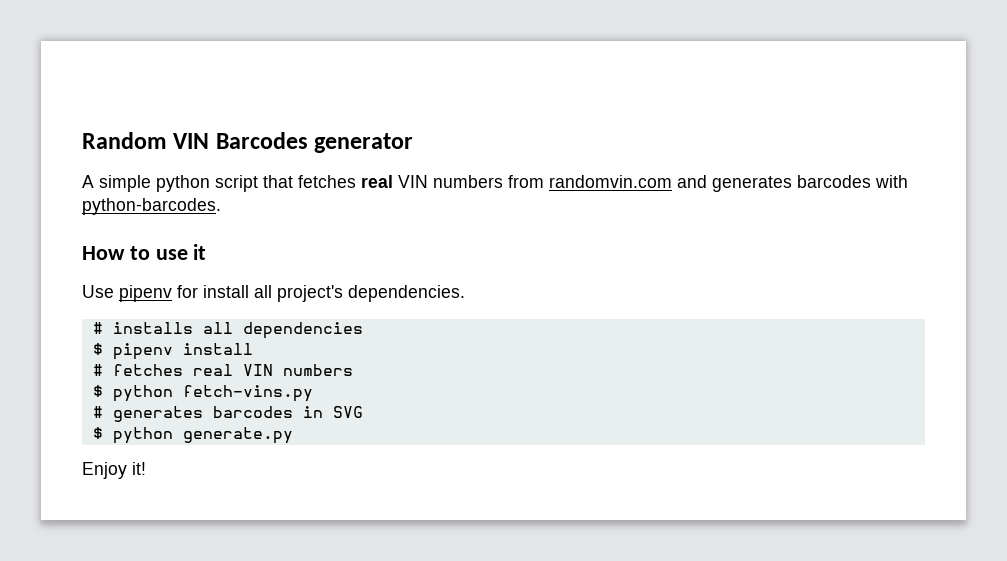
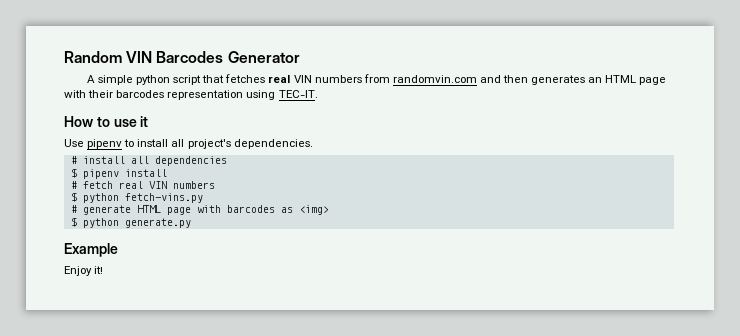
[314,133,414,153] generator -> [227,51,300,63] Generator
[712,175,908,192] [82,198,221,215] generates barcodes with python-barcodes. -> [503,75,667,85] [64,90,318,100] then generates an HTML page with their barcodes representation using TEC-IT.
[177,285,198,298] for -> [124,139,135,147] to
[112,322,193,334] installs -> [82,156,125,164] install
[112,364,183,376] fetches -> [82,181,113,189] fetch
[112,406,363,422] generates barcodes in SVG -> [82,205,329,215] generate HTML page with barcodes as <img>
(293, 435) none -> [64,243,118,257] // Example

